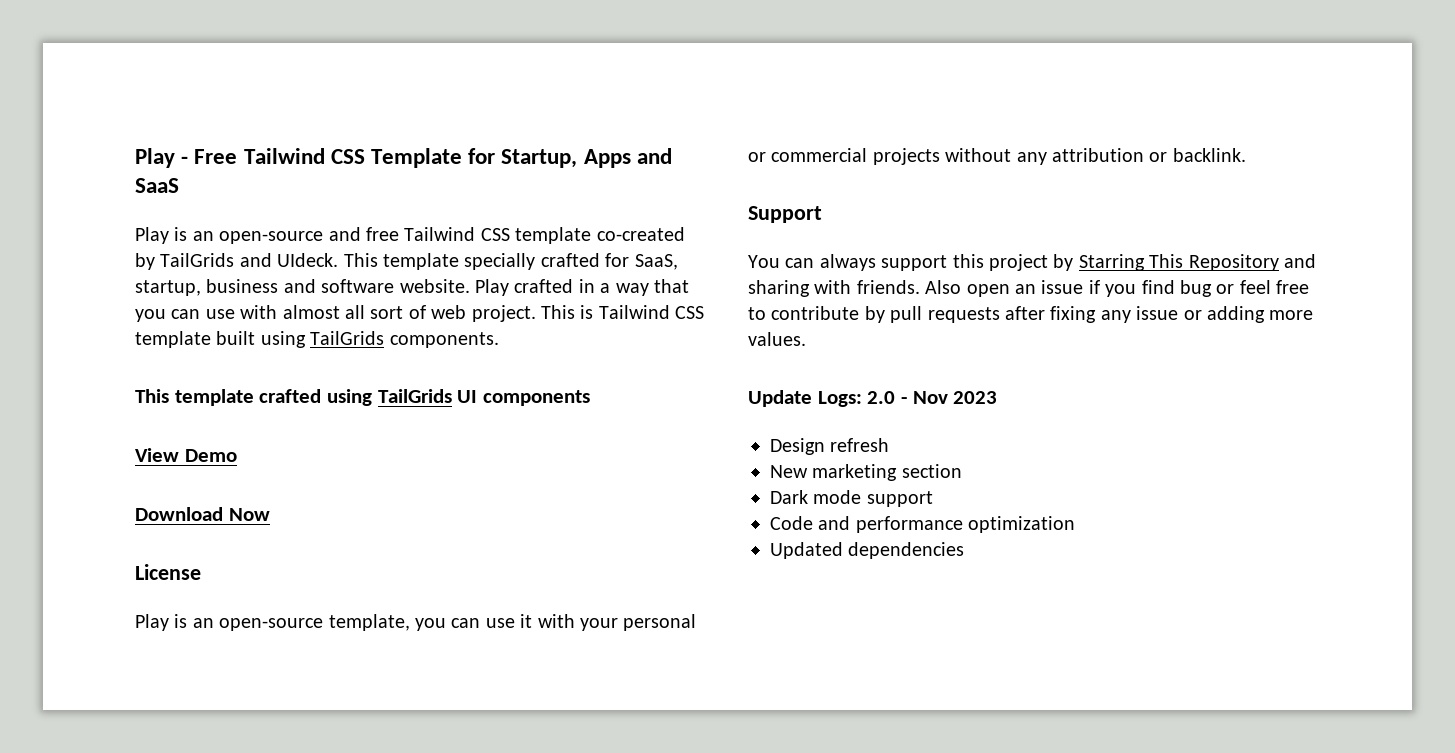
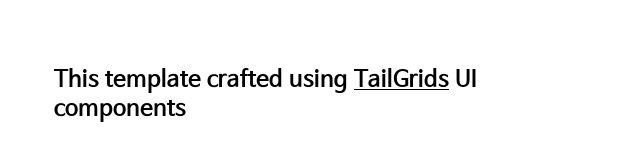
[135,148,672,168] [135,178,179,193] [135,227,685,244] [135,253,678,270] [135,279,689,296] [135,305,705,322] [135,331,499,348] Play - Free Tailwind CSS Template for Startup, Apps and SaaS // Play is an open-source and free Tailwind CSS template co-created by TailGrids and UIdeck. This template specially crafted for SaaS, startup, business and software website. Play crafted in a way that you can use with almost all sort of web project. This is Tailwind CSS template built using TailGrids components. // -> (54, 78) none
[135,448,237,462] [135,507,270,521] [135,564,201,580] [135,614,697,631] [748,148,1246,165] [748,206,822,223] [748,254,1316,271] [748,280,1310,297] [748,306,1314,323] [748,332,806,346] [748,390,998,407] [770,438,890,455] [770,464,962,481] [770,490,933,507] [770,516,1076,533] [770,542,965,559] // View Demo // Download Now // License // Play is an open-source template, you can use it with your personal or commercial projects without any attribution or backlink. // Support // You can always support this project by Starring This Repository and sharing with friends. Also open an issue if you find bug or feel free to contribute by pull requests after fixing any issue or adding more values. // Update Logs: 2.0 - Nov 2023 // Design refresh // New marketing section // Dark mode support // Code and performance optimization // Updated dependencies -> (186, 111) none

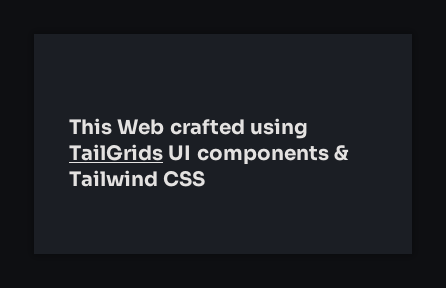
[105,67,202,93] template -> [117,119,165,135] Web
(186, 111) none -> [334,145,350,161] [69,170,206,187] & Tailwind CSS

